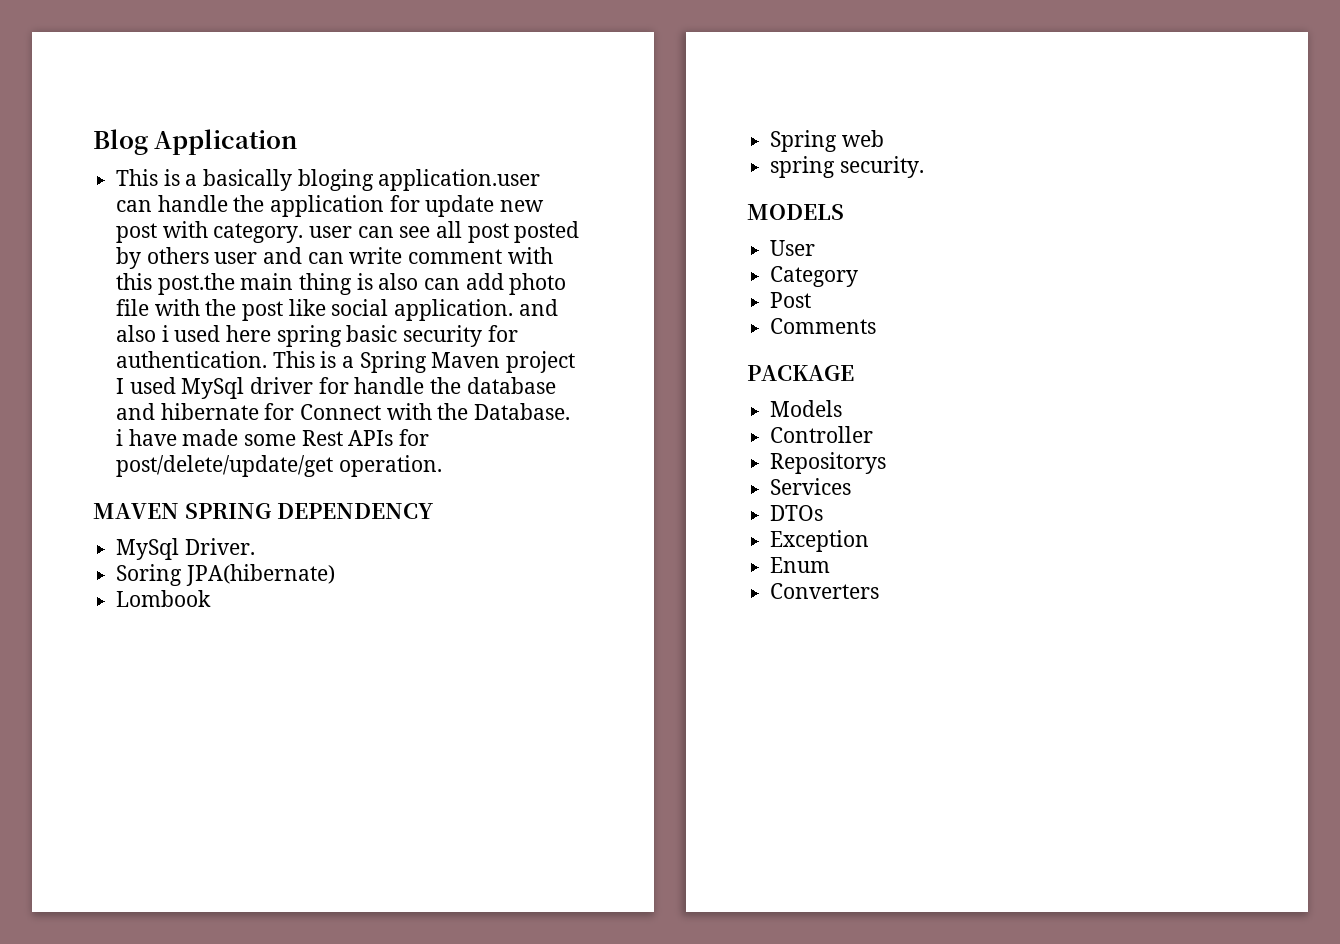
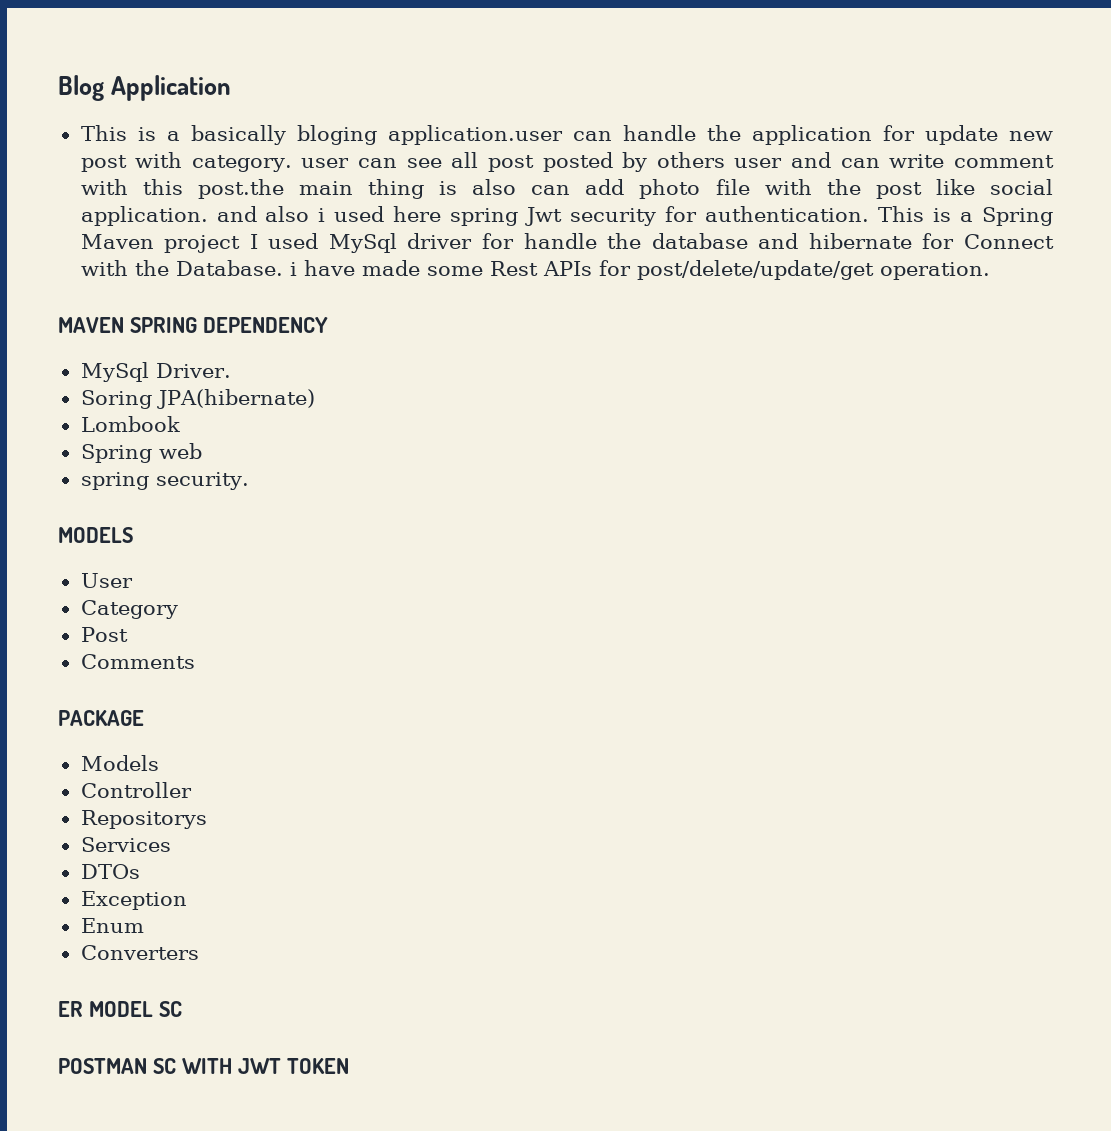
[346,325,398,342] basic -> [525,207,563,226] Jwt
(880, 591) none -> [58,1001,182,1017] [58,1058,349,1074] // ER MODEL SC // POSTMAN SC WITH JWT TOKEN

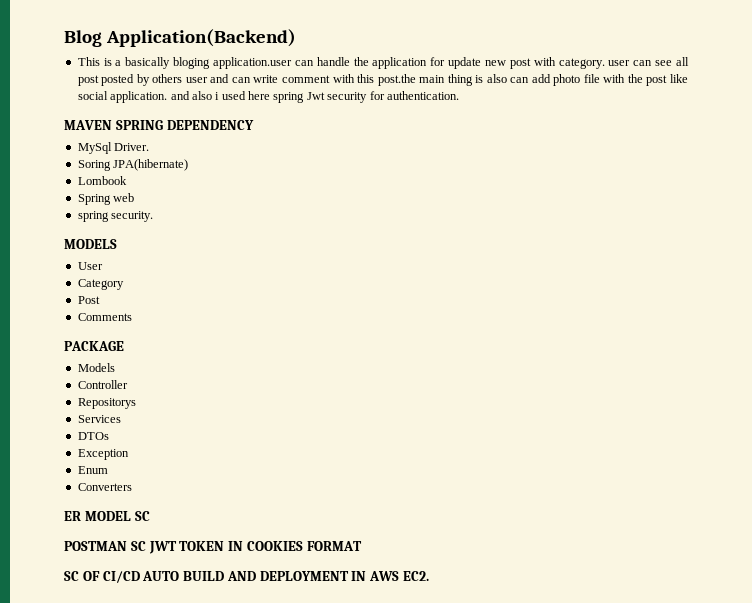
[111,75,232,101] Application -> [105,29,296,47] Application(Backend)
[878,206,1053,226] [80,233,1054,253] [80,260,990,280] This is a Spring Maven project I used MySql driver for handle the database and hibernate for Connect with the Database. i have made some Rest APIs for post/delete/update/get operation. -> (459, 95) none
[181,1058,232,1074] WITH -> (146, 546) none
(349, 1066) none -> [228,541,362,551] [64,571,430,583] IN COOKIES FORMAT // SC OF CI/CD AUTO BUILD AND DEPLOYMENT IN AWS EC2.

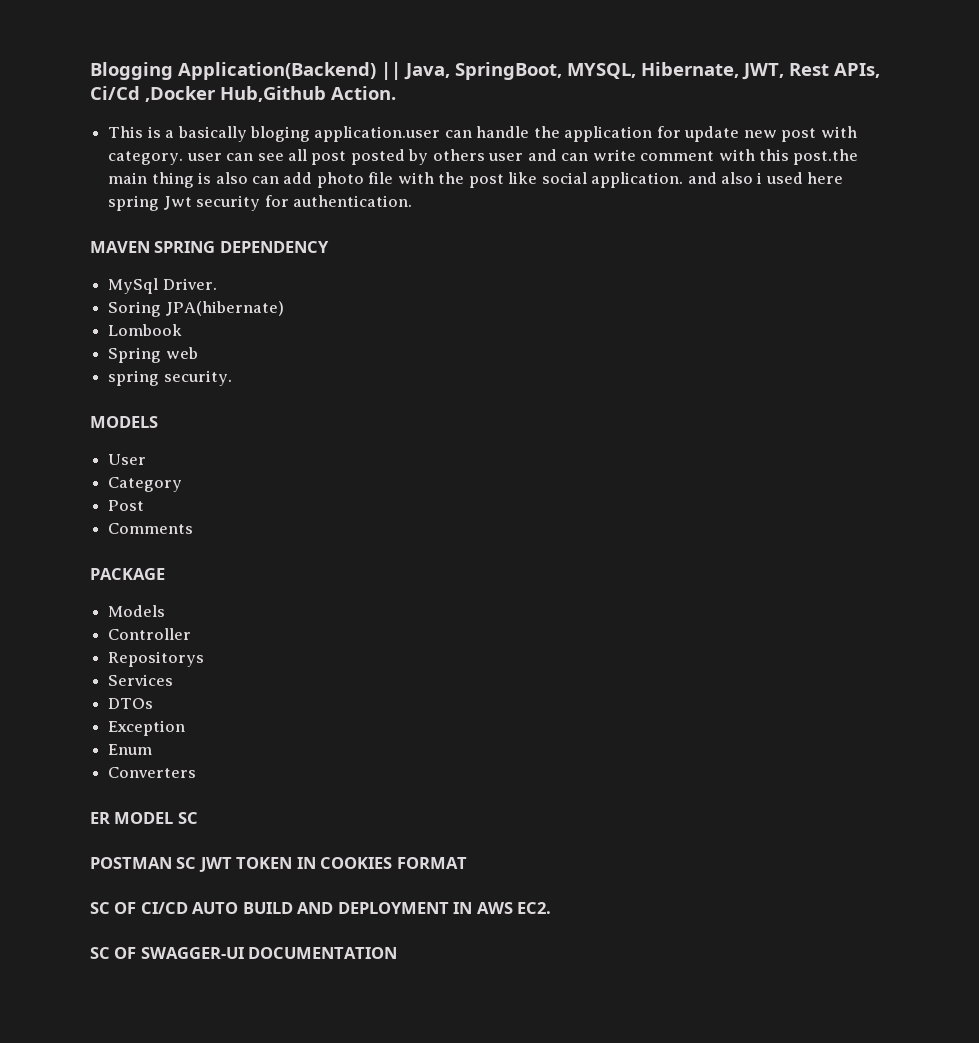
[64,30,102,47] Blog -> [90,62,173,80] Blogging
(296, 38) none -> [381,62,880,80] [90,86,396,102] || Java, SpringBoot, MYSQL, Hibernate, JWT, Rest APIs, Ci/Cd ,Docker Hub,Github Action.
(430, 576) none -> [90,947,398,959] // SC OF SWAGGER-UI DOCUMENTATION

